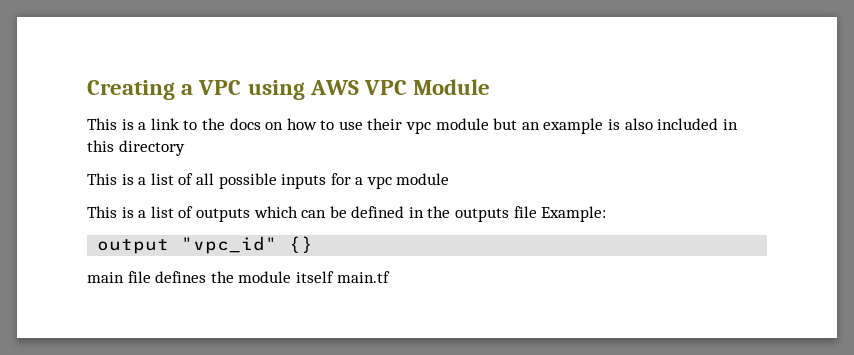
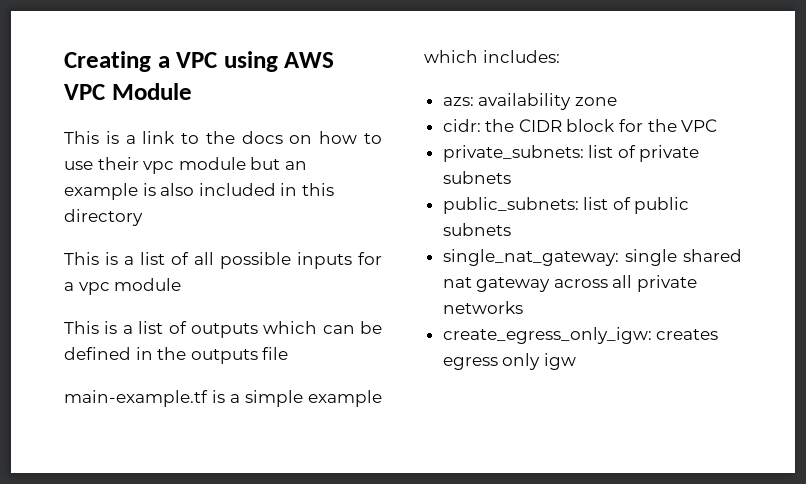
[541,206,607,222] [97,236,314,254] [87,271,390,283] Example: // output "vpc_id" {} // main file defines the module itself main.tf -> [64,390,382,407] [424,50,560,63] [442,93,617,110] [442,119,718,132] [442,145,700,162] [442,171,511,184] [442,197,690,214] [442,223,511,236] [442,249,742,266] [442,275,698,292] [442,301,523,314] [442,327,719,344] [442,353,576,370] // main-example.tf is a simple example which includes: // azs: availability zone // cidr: the CIDR block for the VPC // private_subnets: list of private subnets // public_subnets: list of public subnets // single_nat_gateway: single shared nat gateway across all private networks // create_egress_only_igw: creates egress only igw

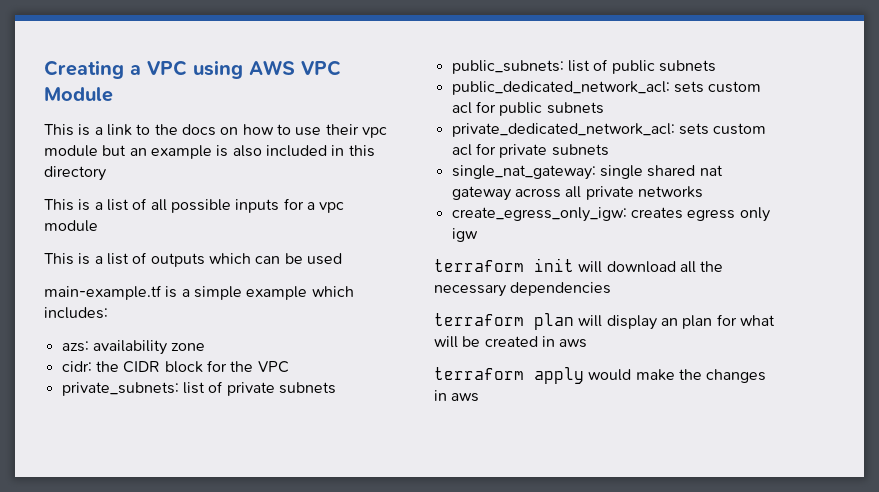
[64,347,289,364] defined in the outputs file -> [306,253,342,265] used
(511, 229) none -> [451,81,762,95] [451,101,604,116] [451,123,767,137] [451,143,609,158] // public_dedicated_network_acl: sets custom acl for public subnets // private_dedicated_network_acl: sets custom acl for private subnets
(576, 361) none -> [434,258,724,273] [434,282,612,297] [434,313,775,330] [434,336,588,348] [434,367,767,384] [434,390,480,402] // terraform init will download all the necessary dependencies // terraform plan will display an plan for what will be created in aws // terraform apply would make the changes in aws

